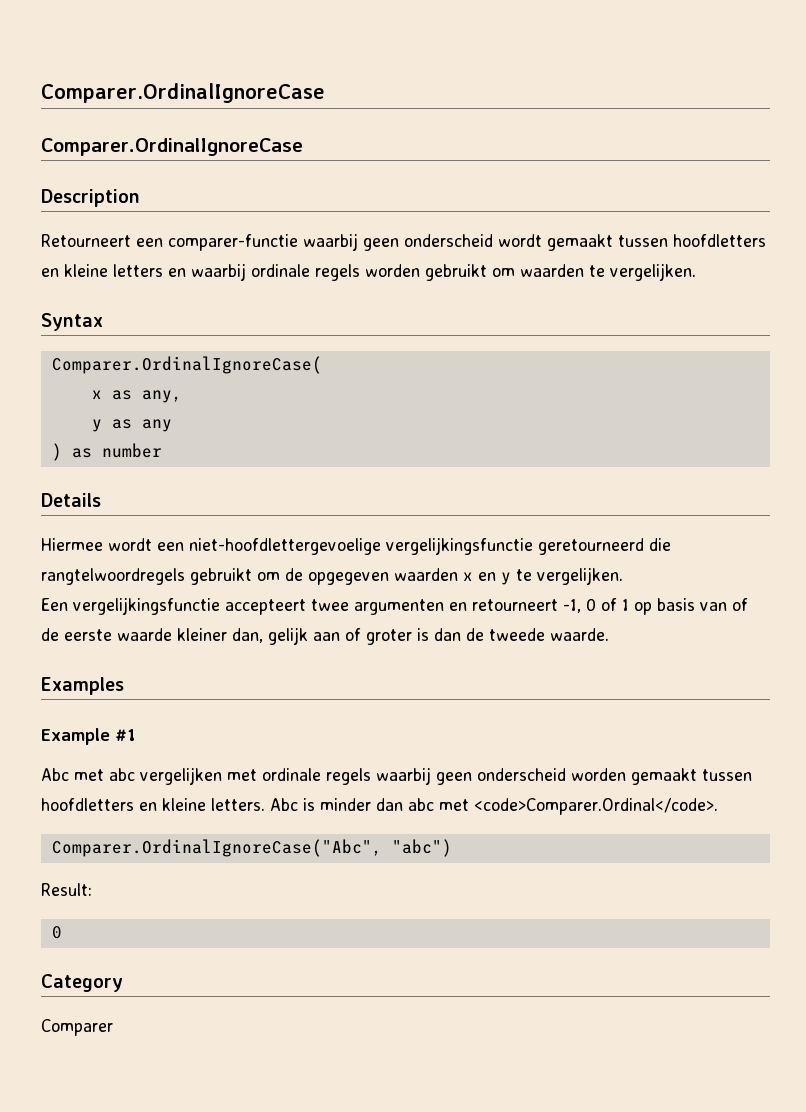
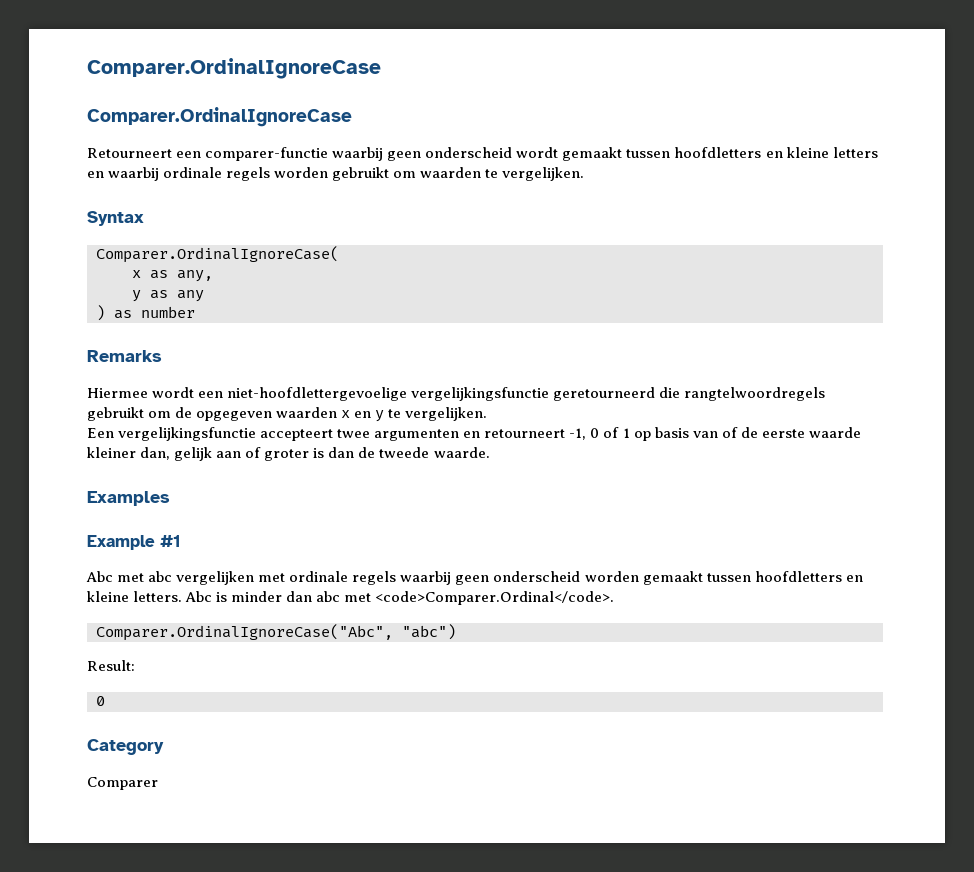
[41,189,140,207] // Description -> (352, 117) none
[41,493,101,507] Details -> [87,350,162,362] Remarks

